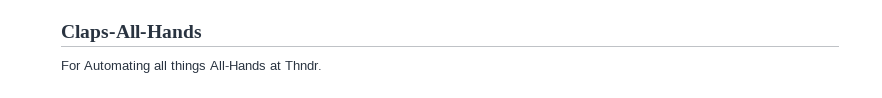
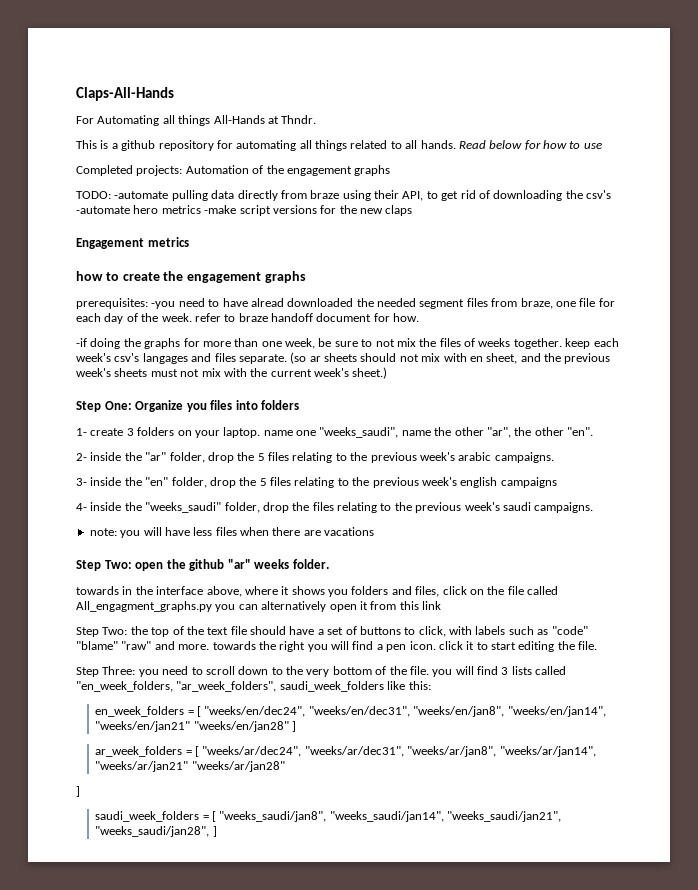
(322, 65) none -> [76,140,602,151] [76,165,391,176] [76,190,611,201] [76,205,413,216] [76,237,189,249] [76,271,306,283] [76,298,615,309] [76,313,420,324] [76,338,619,349] [76,352,611,364] [76,367,388,379] [76,400,300,412] [76,427,593,438] [76,452,554,463] [76,477,557,488] [76,502,594,513] [89,527,375,538] [76,559,329,571] [76,586,558,597] [76,601,441,612] [76,626,588,637] [76,641,598,652] [76,666,567,677] [76,681,431,692] [95,706,606,717] [95,721,297,732] [95,746,596,757] [95,761,285,772] [76,786,80,797] [95,811,562,822] [95,826,217,837] // This is a github repository for automating all things related to all hands. Read below for how to use // Completed projects: Automation of the engagement graphs // TODO: -automate pulling data directly from braze using their API, to get rid of downloading the csv's -automate hero metrics -make script versions for the new claps // Engagement metrics // how to create the engagement graphs // prerequisites: -you need to have alread downloaded the needed segment files from braze, one file for each day of the week. refer to braze handoff document for how. // -if doing the graphs for more than one week, be sure to not mix the files of weeks together. keep each week's csv's langages and files separate. (so ar sheets should not mix with en sheet, and the previous week's sheets must not mix with the current week's sheet.) // Step One: Organize you files into folders // 1- create 3 folders on your laptop. name one "weeks_saudi", name the other "ar", the other "en". // 2- inside the "ar" folder, drop the 5 files relating to the previous week's arabic campaigns. // 3- inside the "en" folder, drop the 5 files relating to the previous week's english campaigns // 4- inside the "weeks_saudi" folder, drop the files relating to the previous week's saudi campaigns. // note: you will have less files when there are vacations // Step Two: open the github "ar" weeks folder. // towards in the interface above, where it shows you folders and files, click on the file called All_engagment_graphs.py you can alternatively open it from this link // Step Two: the top of the text file should have a set of buttons to click, with labels such as "code" "blame" "raw" and more. towards the right you will find a pen icon. click it to start editing the file. // Step Three: you need to scroll down to the very bottom of the file. you will find 3 lists called "en_week_folders, "ar_week_folders", saudi_week_folders like this: // en_week_folders = [ "weeks/en/dec24", "weeks/en/dec31", "weeks/en/jan8", "weeks/en/jan14", "weeks/en/jan21" "weeks/en/jan28" ] // ar_week_folders = [ "weeks/ar/dec24", "weeks/ar/dec31", "weeks/ar/jan8", "weeks/ar/jan14", "weeks/ar/jan21" "weeks/ar/jan28" // ] // saudi_week_folders = [ "weeks_saudi/jan8", "weeks_saudi/jan14", "weeks_saudi/jan21", "weeks_saudi/jan28", ]

